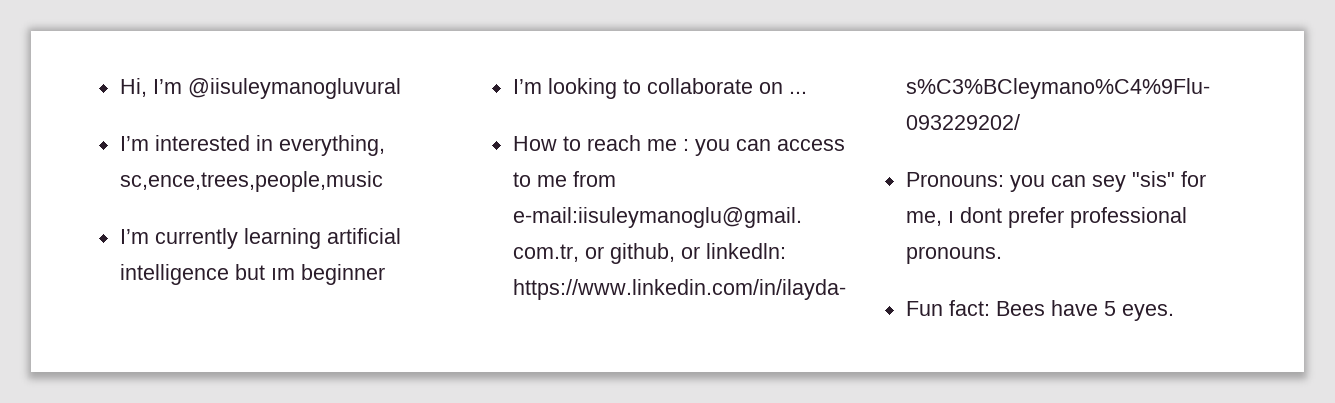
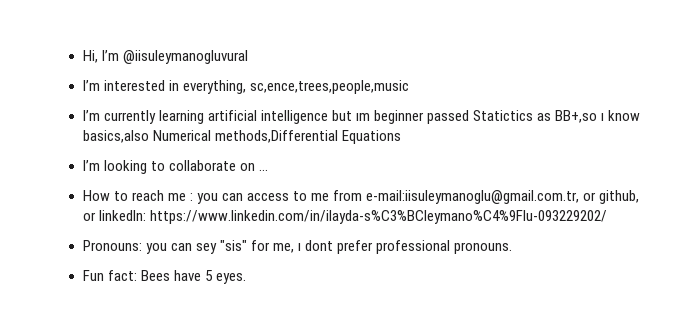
(385, 274) none -> [426,110,641,124] [82,130,401,144] passed Statictics as BB+,so ı know basics,also Numerical methods,Differential Equations

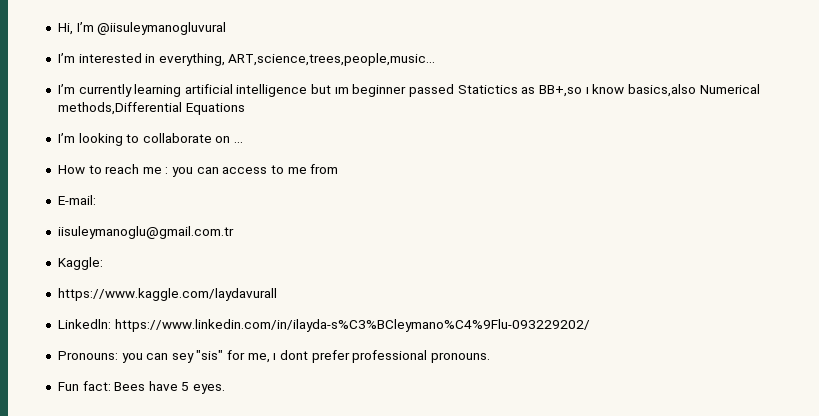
[249,80,409,94] sc,ence,trees,people,music -> [228,53,436,66] ART,science,trees,people,music...
[366,190,640,204] [82,210,146,221] e-mail:iisuleymanoglu@gmail.com.tr, or github, or linkedln: -> [57,195,96,205] [57,226,234,239] [57,257,103,270] [57,288,277,301] [57,319,111,329] // E-mail: // iisuleymanoglu@gmail.com.tr // Kaggle: // https://www.kaggle.com/laydavurall // Linkedln:

